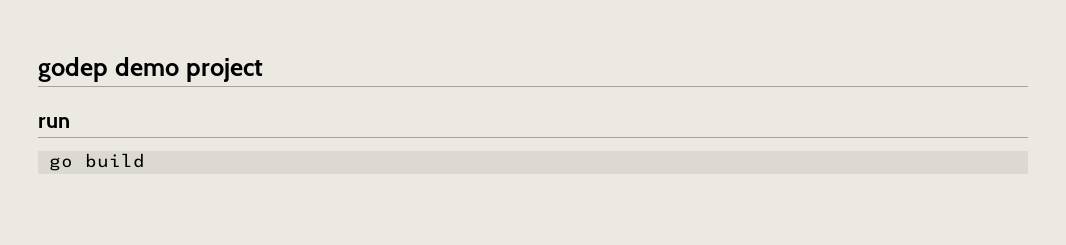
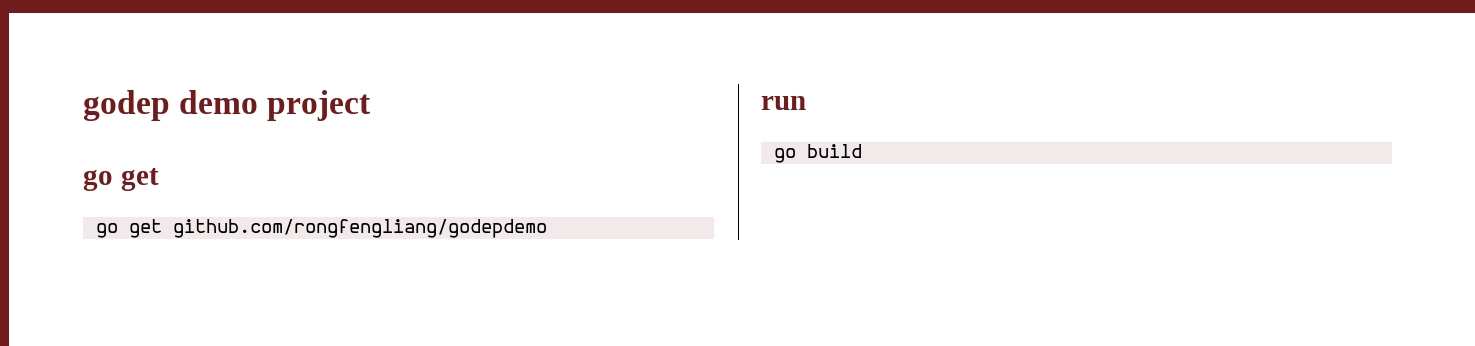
(263, 70) none -> [83,168,159,191] [95,219,547,238] // go get // go get github.com/rongfengliang/godepdemo

